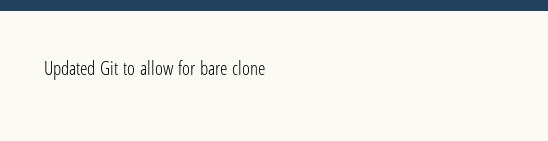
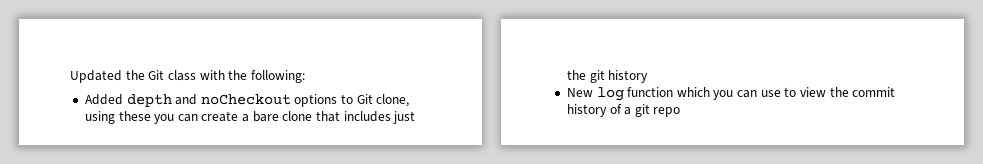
[99,60,265,75] Git to allow for bare clone -> [125,70,305,83] [84,94,410,107] [84,111,416,124] [566,70,649,83] [566,87,896,101] [566,104,681,117] the Git class with the following: // Added depth and noCheckout options to Git clone, using these you can create a bare clone that includes just the git history // New log function which you can use to view the commit history of a git repo

